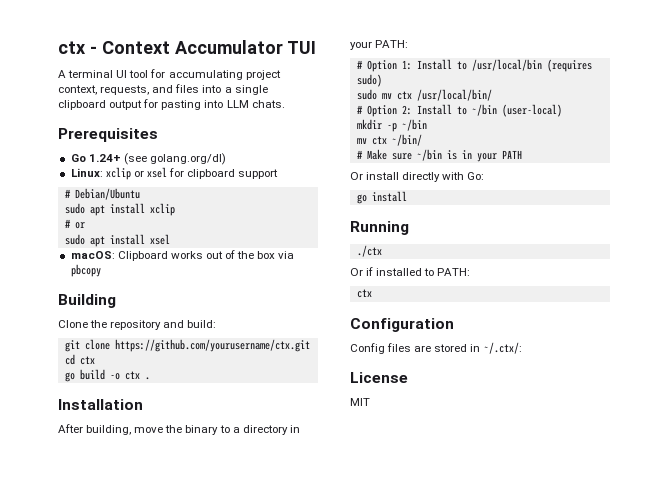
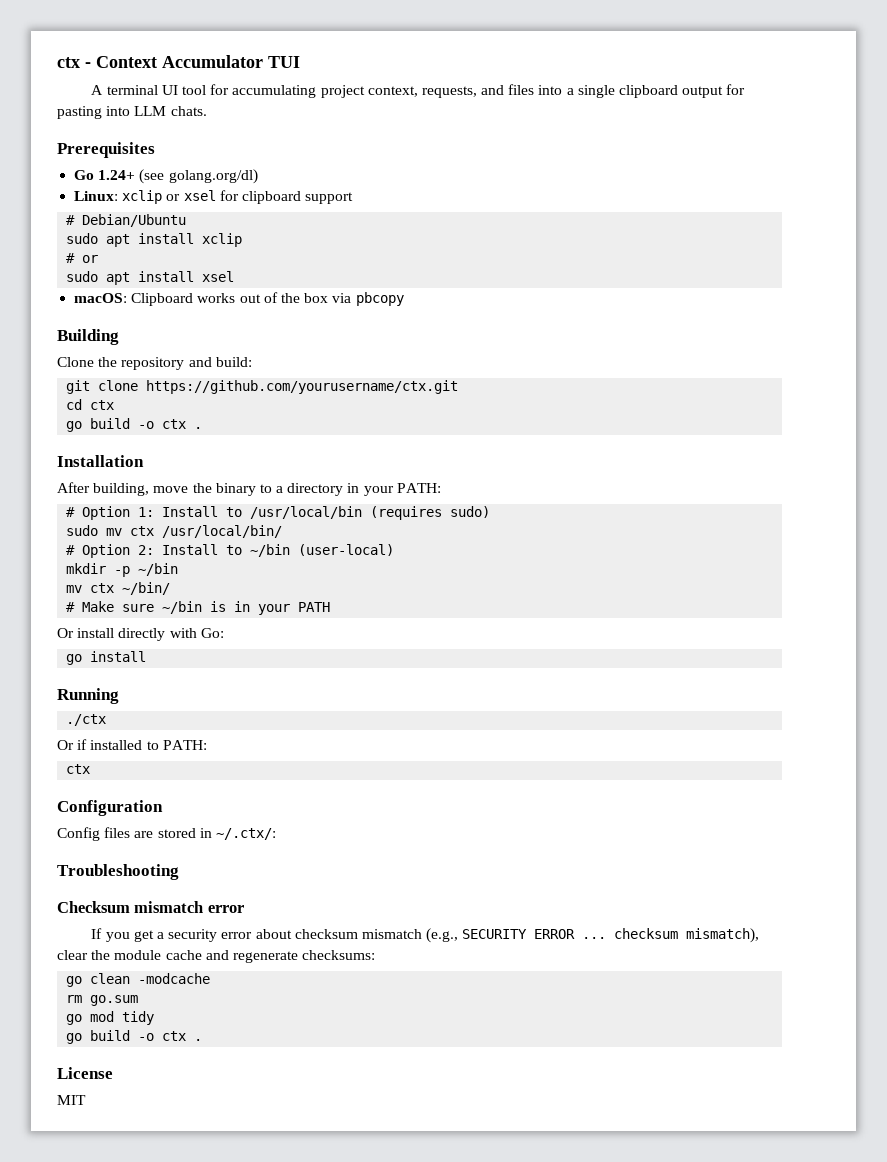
(522, 348) none -> [57,864,179,880] [57,901,244,913] [91,928,760,943] [57,950,376,963] [66,973,211,987] [66,995,139,1006] [66,1011,155,1025] [66,1030,203,1044] // Troubleshooting // Checksum mismatch error // If you get a security error about checksum mismatch (e.g., SECURITY ERROR ... checksum mismatch), clear the module cache and regenerate checksums: // go clean -modcache // rm go.sum // go mod tidy // go build -o ctx .

